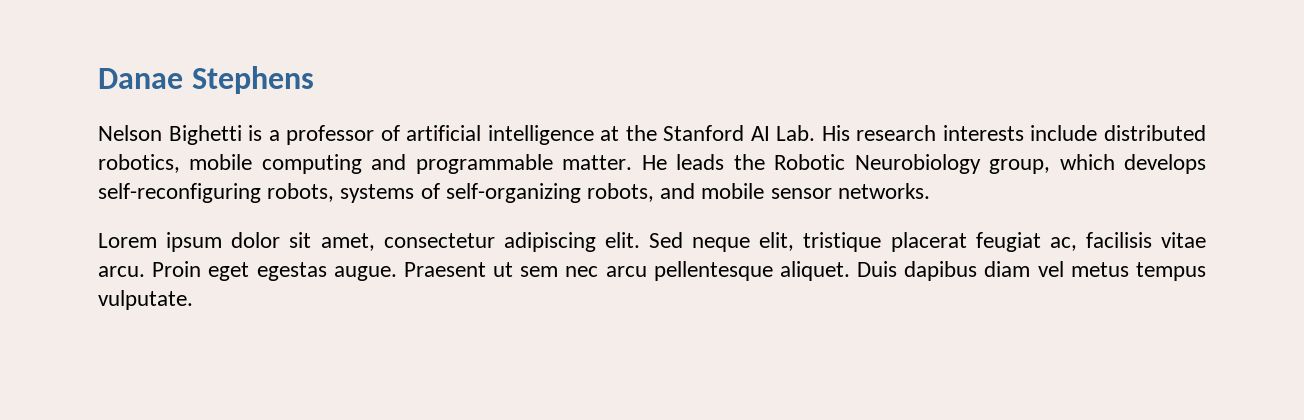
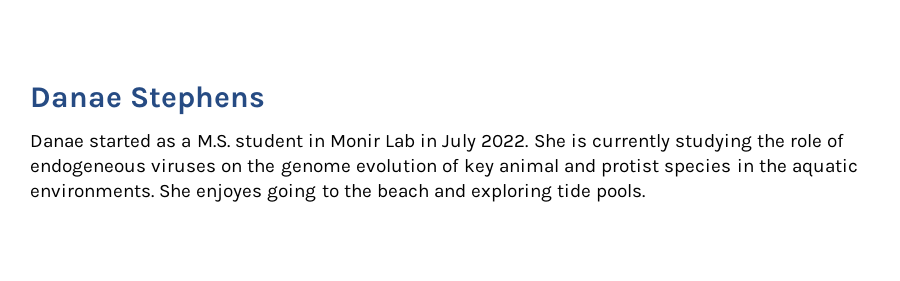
[98,125,1206,145] [98,154,1206,174] [98,183,930,203] [98,232,1206,252] [98,261,1206,281] [98,290,193,310] Nelson Bighetti is a professor of artificial intelligence at the Stanford AI Lab. His research interests include distributed robotics, mobile computing and programmable matter. He leads the Robotic Neurobiology group, which develops self-reconfiguring robots, systems of self-organizing robots, and mobile sensor networks. // Lorem ipsum dolor sit amet, consectetur adipiscing elit. Sed neque elit, tristique placerat feugiat ac, facilisis vitae arcu. Proin eget egestas augue. Praesent ut sem nec arcu pellentesque aliquet. Duis dapibus diam vel metus tempus vulputate. -> [30,133,845,152] [30,158,858,177] [30,183,646,202] Danae started as a M.S. student in Monir Lab in July 2022. She is currently studying the role of endogeneous viruses on the genome evolution of key animal and protist species in the aquatic environments. She enjoyes going to the beach and exploring tide pools.

